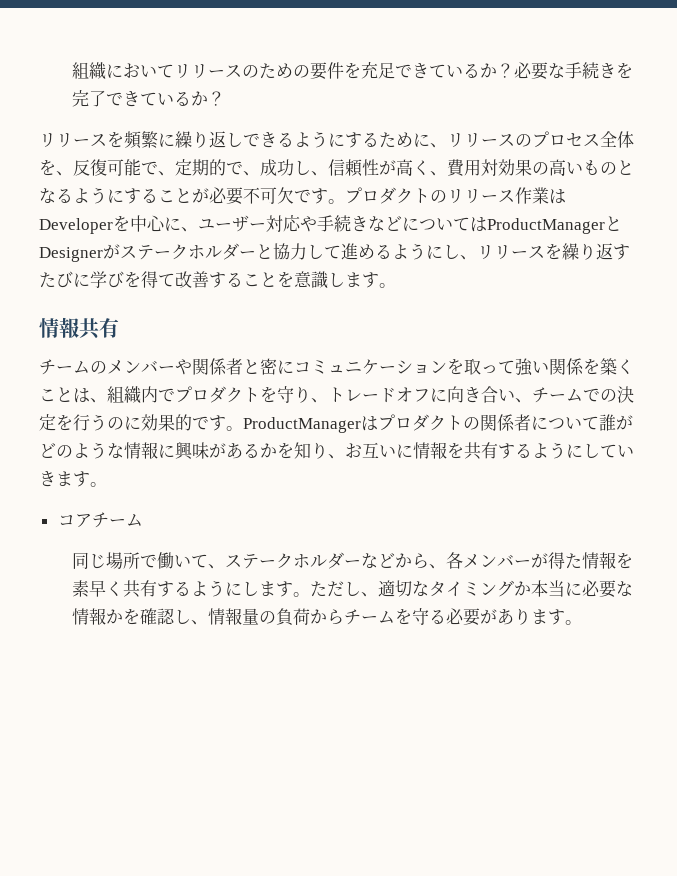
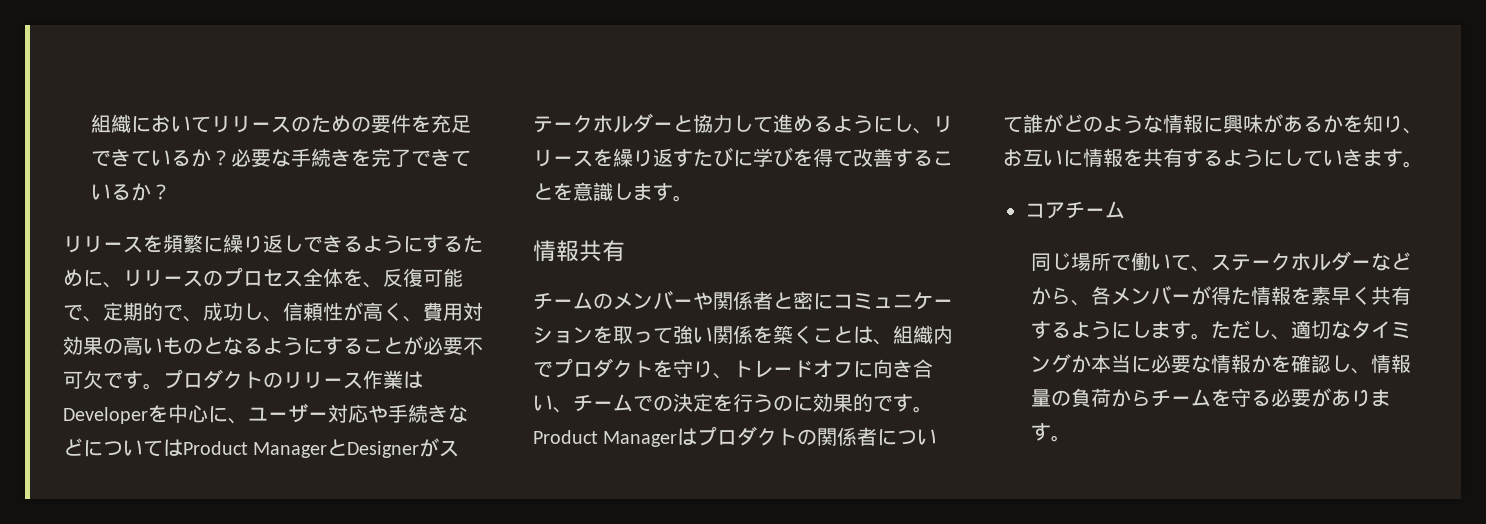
[487,218,605,234] ProductManager -> [183,441,328,458] Product Manager
[243,417,361,433] ProductManager -> [533,430,678,447] Product Manager

